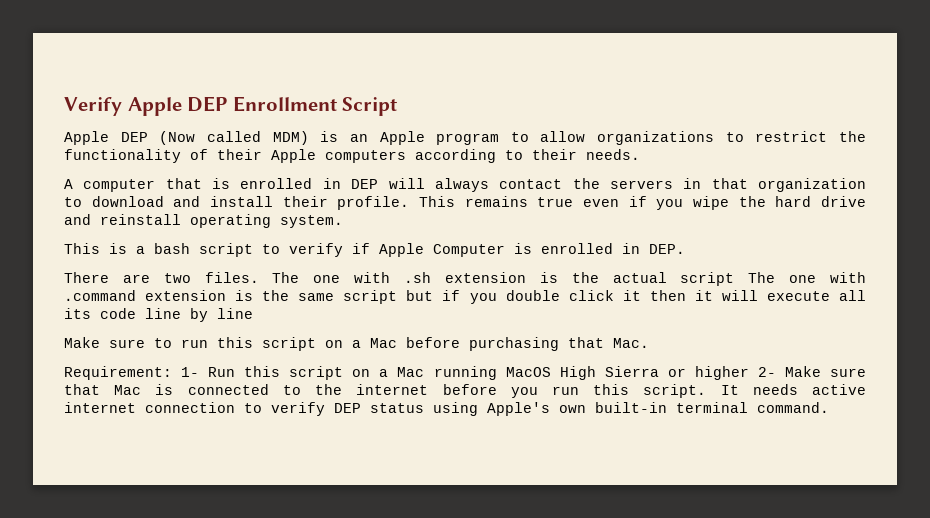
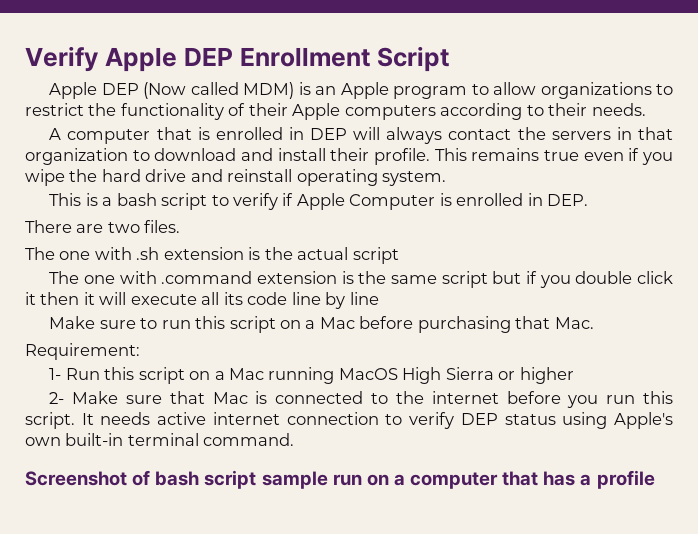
(259, 277) none -> (181, 226) //
(735, 279) none -> (399, 255) //
(172, 373) none -> (140, 351) //
(749, 373) none -> (574, 375) //
(829, 407) none -> [25,470,655,489] // Screenshot of bash script sample run on a computer that has a profile

